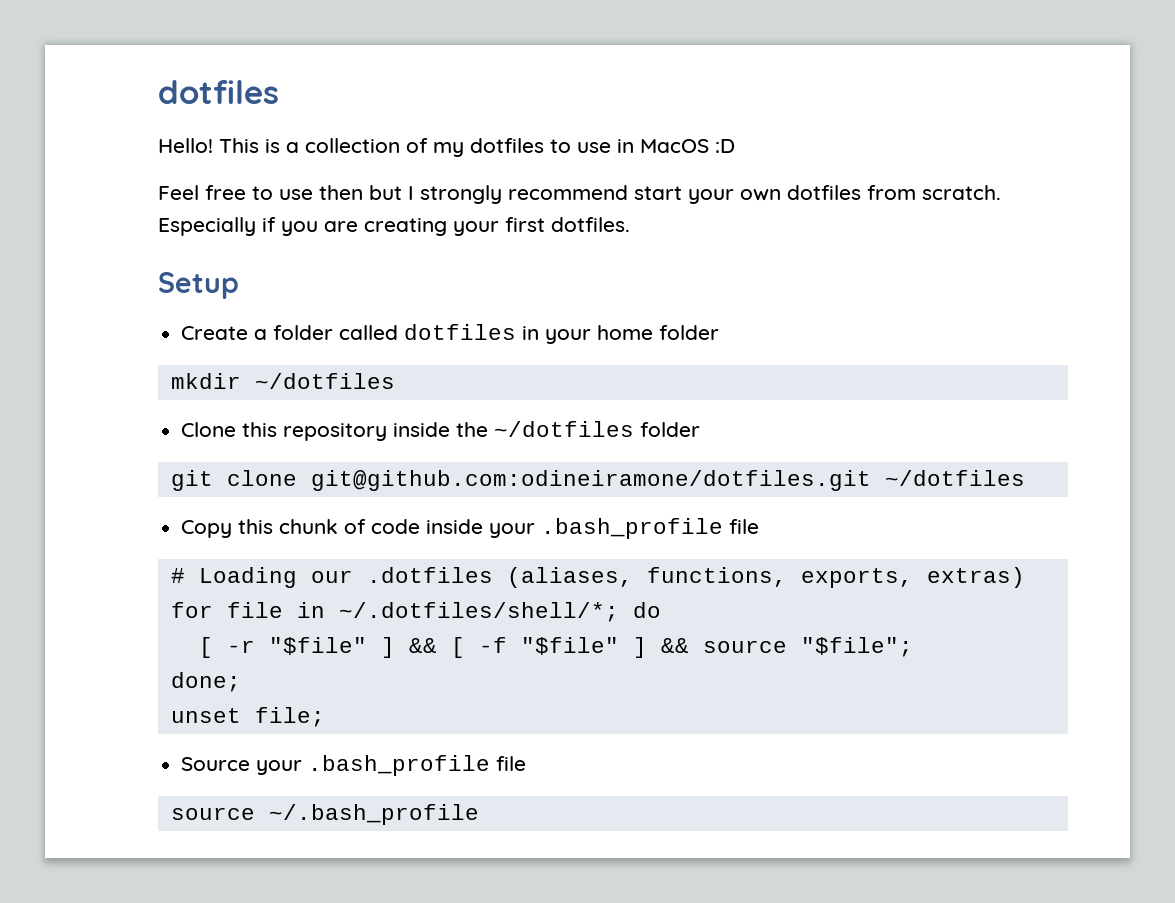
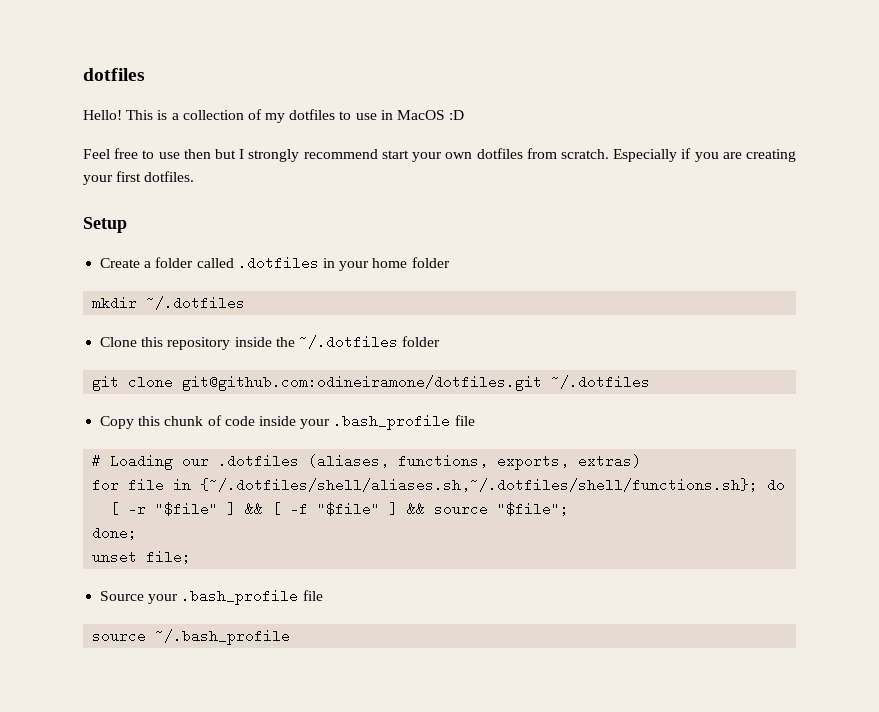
[404,324,517,340] dotfiles -> [237,256,319,270] .dotfiles
[254,373,395,389] ~/dotfiles -> [146,296,246,310] ~/.dotfiles
[494,421,635,437] ~/dotfiles -> [298,335,398,349] ~/.dotfiles
[884,470,1025,486] ~/dotfiles -> [551,375,651,389] ~/.dotfiles
[338,602,619,622] ~/.dotfiles/shell/*; -> [200,478,759,492] {~/.dotfiles/shell/aliases.sh,~/.dotfiles/shell/functions.sh};

